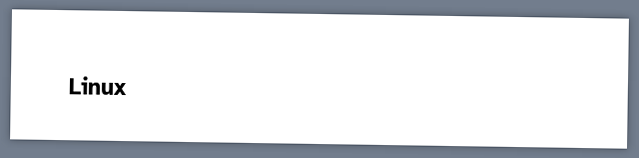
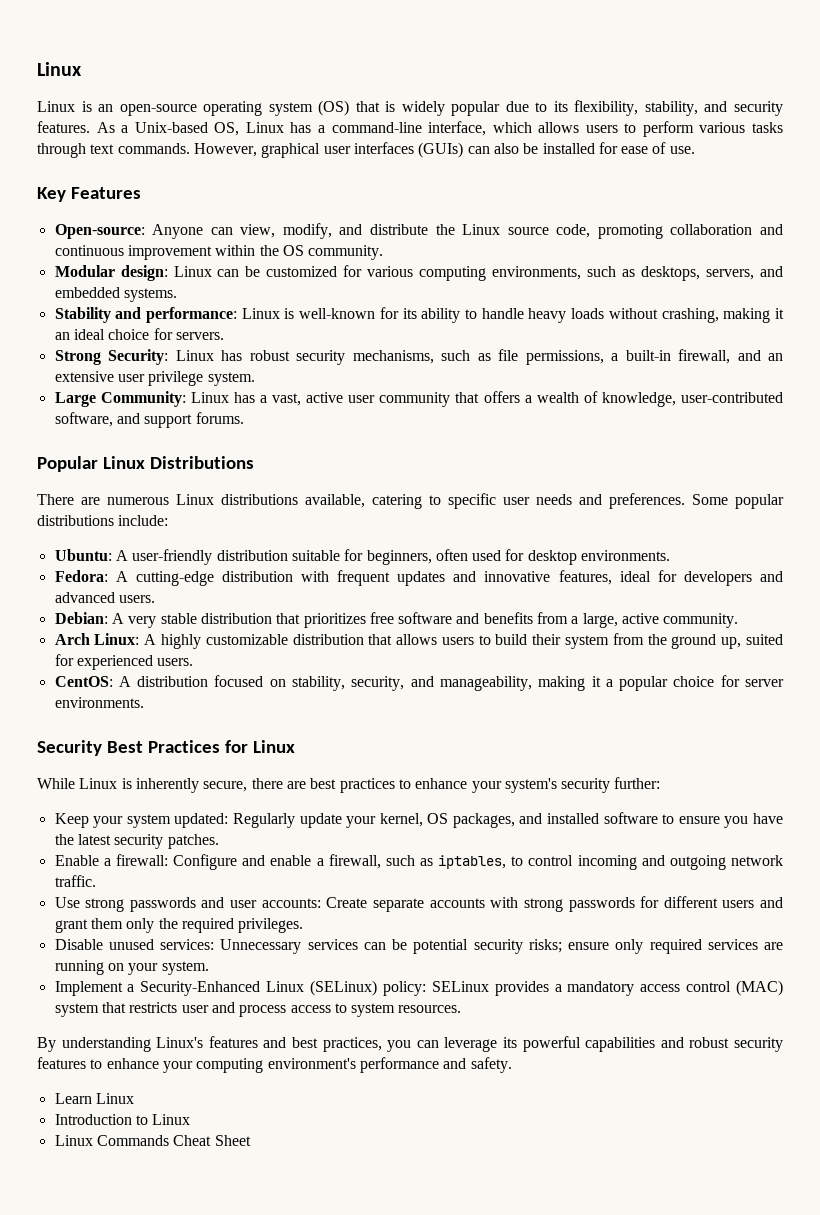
[68,76,128,96] Linux -> [37,62,82,76] [37,100,784,116] [37,121,783,137] [37,142,695,158] [37,187,141,202] [54,223,784,239] [54,245,384,260] [54,265,783,281] [54,287,177,302] [54,307,784,323] [54,328,224,340] [54,349,783,365] [54,371,255,386] [54,391,784,407] [54,412,244,428] [37,456,254,472] [37,493,784,509] [37,515,169,526] [54,549,671,565] [54,570,784,586] [54,592,155,603] [54,612,739,628] [54,633,783,649] [54,654,194,670] [54,675,784,691] [54,697,144,708] [37,740,295,756] [37,777,661,793] [54,812,783,828] [54,834,219,849] [54,854,783,870] [54,875,96,887] [54,896,783,912] [54,918,304,933] [54,939,783,954] [54,960,209,975] [54,980,783,996] [54,1002,462,1017] [37,1036,784,1052] [37,1057,512,1073] [54,1093,134,1104] [54,1114,191,1125] [54,1135,251,1146] Linux // Linux is an open-source operating system (OS) that is widely popular due to its flexibility, stability, and security features. As a Unix-based OS, Linux has a command-line interface, which allows users to perform various tasks through text commands. However, graphical user interfaces (GUIs) can also be installed for ease of use. // Key Features // Open-source: Anyone can view, modify, and distribute the Linux source code, promoting collaboration and continuous improvement within the OS community. // Modular design: Linux can be customized for various computing environments, such as desktops, servers, and embedded systems. // Stability and performance: Linux is well-known for its ability to handle heavy loads without crashing, making it an ideal choice for servers. // Strong Security: Linux has robust security mechanisms, such as file permissions, a built-in firewall, and an extensive user privilege system. // Large Community: Linux has a vast, active user community that offers a wealth of knowledge, user-contributed software, and support forums. // Popular Linux Distributions // There are numerous Linux distributions available, catering to specific user needs and preferences. Some popular distributions include: // Ubuntu: A user-friendly distribution suitable for beginners, often used for desktop environments. // Fedora: A cutting-edge distribution with frequent updates and innovative features, ideal for developers and advanced users. // Debian: A very stable distribution that prioritizes free software and benefits from a large, active community. // Arch Linux: A highly customizable distribution that allows users to build their system from the ground up, suited for experienced users. // CentOS: A distribution focused on stability, security, and manageability, making it a popular choice for server environments. // Security Best Practices for Linux // While Linux is inherently secure, there are best practices to enhance your system's security further: // Keep your system updated: Regularly update your kernel, OS packages, and installed software to ensure you have the latest security patches. // Enable a firewall: Configure and enable a firewall, such as iptables, to control incoming and outgoing network traffic. // Use strong passwords and user accounts: Create separate accounts with strong passwords for different users and grant them only the required privileges. // Disable unused services: Unnecessary services can be potential security risks; ensure only required services are running on your system. // Implement a Security-Enhanced Linux (SELinux) policy: SELinux provides a mandatory access control (MAC) system that restricts user and process access to system resources. // By understanding Linux's features and best practices, you can leverage its powerful capabilities and robust security features to enhance your computing environment's performance and safety. // Learn Linux // Introduction to Linux // Linux Commands Cheat Sheet

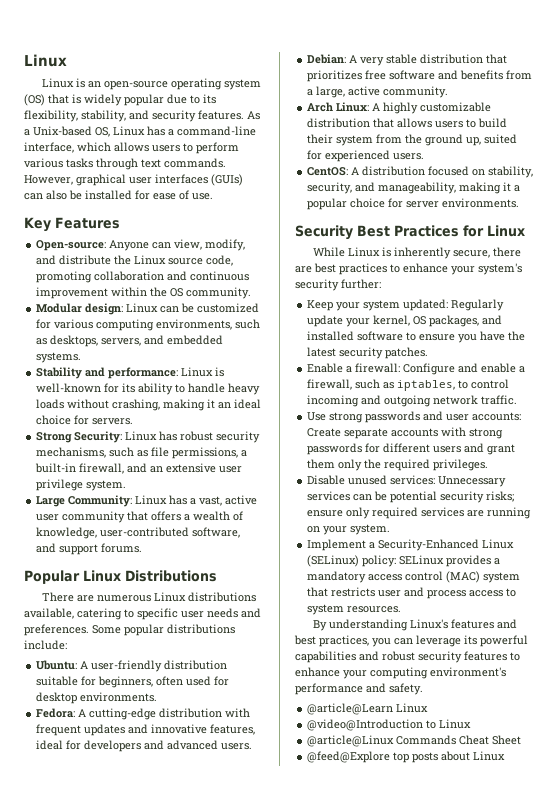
[54,1093,134,1104] [54,1114,132,1125] Learn Linux // Introduction -> [307,703,429,715] [307,719,424,731] @article@Learn Linux // @video@Introduction
[54,1135,93,1146] Linux -> [307,735,395,747] @article@Linux
(251, 1140) none -> [307,751,506,763] // @feed@Explore top posts about Linux

